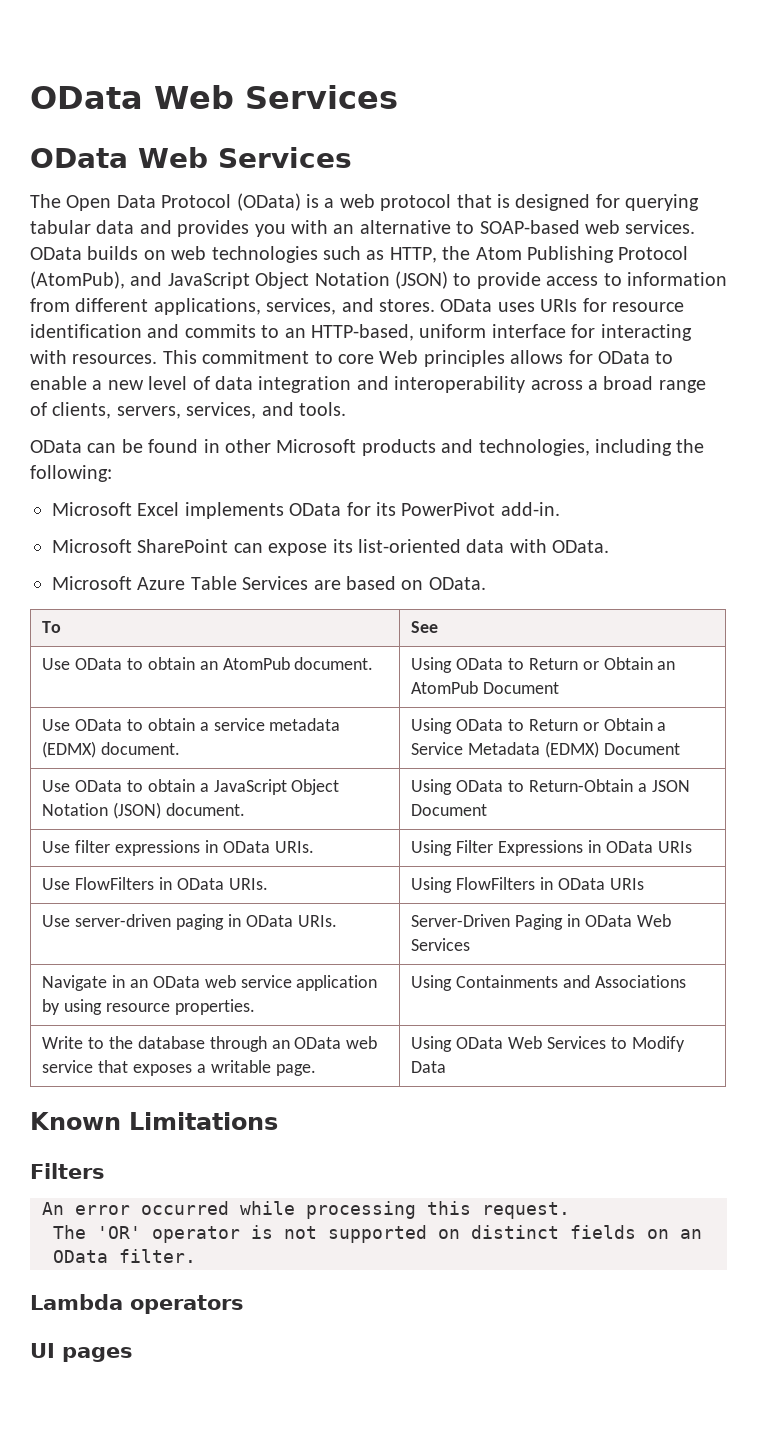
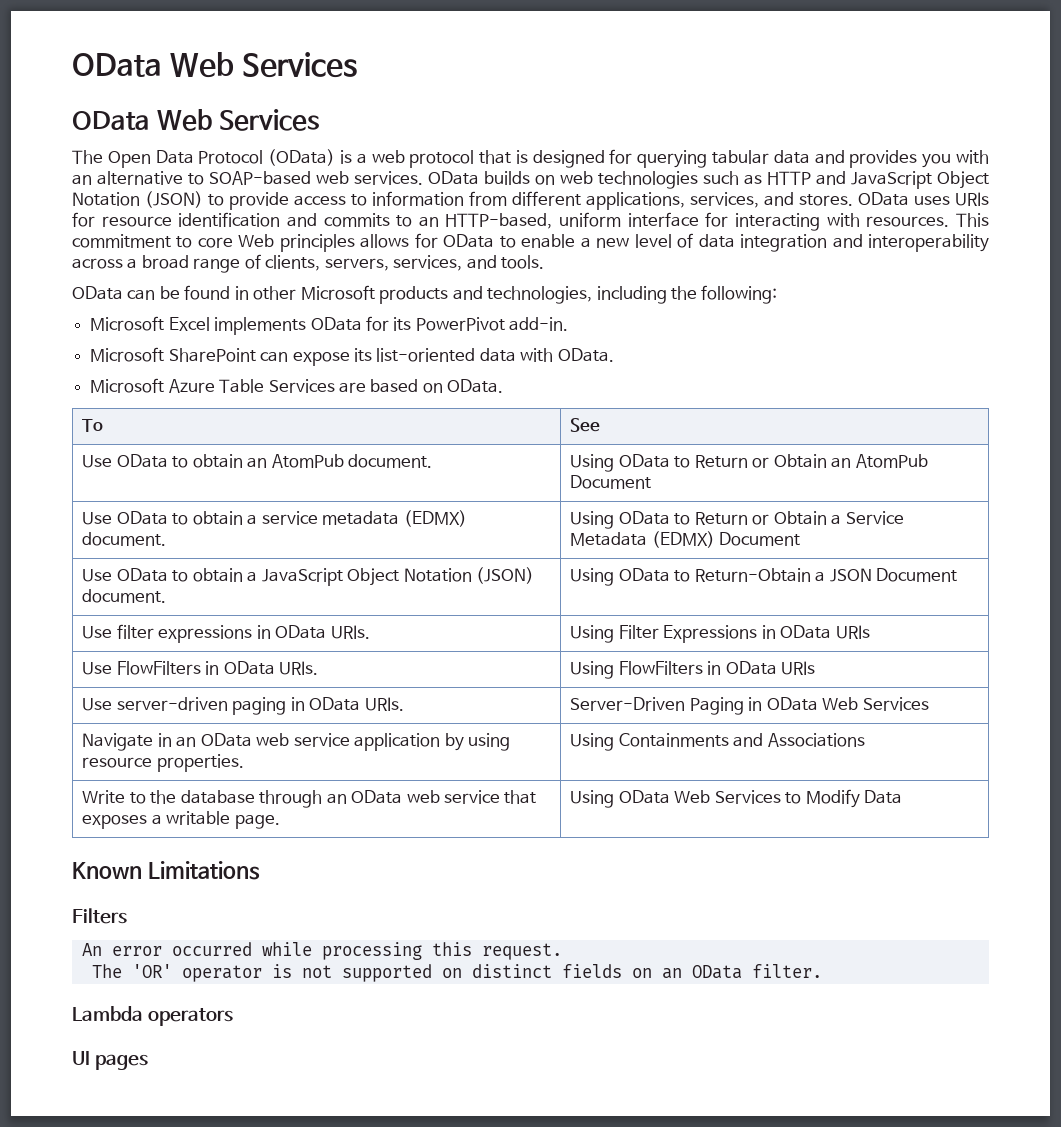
[389,246,689,263] [30,271,125,289] HTTP, the Atom Publishing Protocol (AtomPub), -> [767,171,812,185] HTTP

